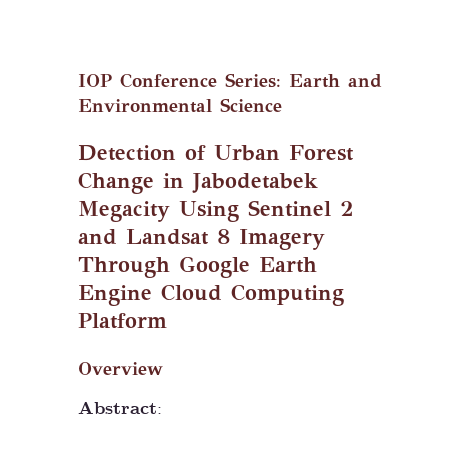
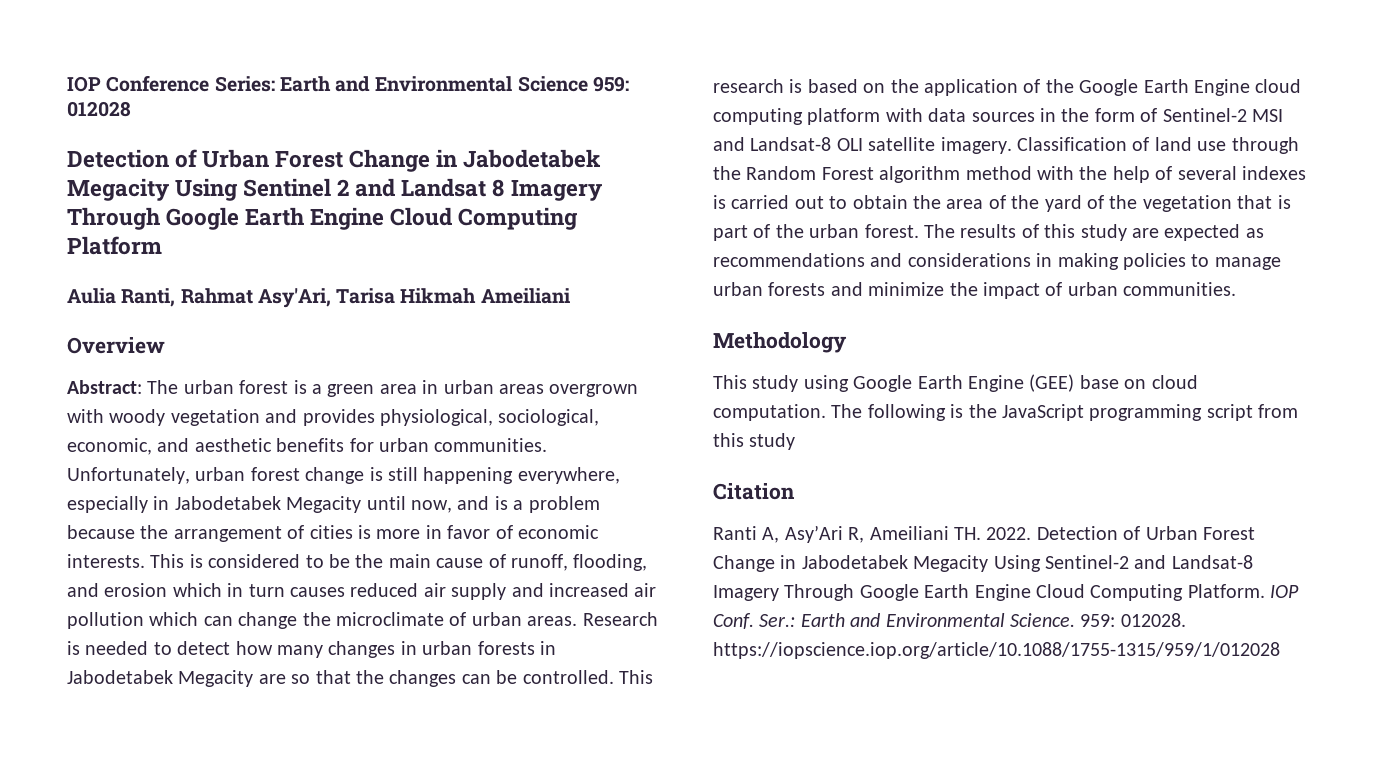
(282, 105) none -> [592,76,629,92] [67,101,131,117] 959: 012028
[78,362,163,375] [78,401,162,414] Overview // Abstract: -> [67,288,570,308] [67,337,165,354] [67,380,639,397] [67,409,600,426] [67,438,548,455] [67,467,620,484] [67,496,600,513] [67,525,599,542] [67,554,648,571] [67,583,657,600] [67,612,658,629] [67,641,556,658] [67,670,653,687] [713,79,1302,96] [713,108,1283,125] [713,137,1299,154] [713,166,1306,183] [713,195,1291,212] [713,224,1264,241] [713,253,1281,270] [713,282,1237,299] [713,332,847,353] [713,374,1198,392] [713,404,1299,421] [713,433,796,450] [713,483,795,500] [713,525,1255,543] [713,555,1253,572] [713,584,1300,601] [713,613,1186,629] [713,642,1280,659] Aulia Ranti, Rahmat Asy'Ari, Tarisa Hikmah Ameiliani // Overview // Abstract: The urban forest is a green area in urban areas overgrown with woody vegetation and provides physiological, sociological, economic, and aesthetic benefits for urban communities. Unfortunately, urban forest change is still happening everywhere, especially in Jabodetabek Megacity until now, and is a problem because the arrangement of cities is more in favor of economic interests. This is considered to be the main cause of runoff, flooding, and erosion which in turn causes reduced air supply and increased air pollution which can change the microclimate of urban areas. Research is needed to detect how many changes in urban forests in Jabodetabek Megacity are so that the changes can be controlled. This research is based on the application of the Google Earth Engine cloud computing platform with data sources in the form of Sentinel-2 MSI and Landsat-8 OLI satellite imagery. Classification of land use through the Random Forest algorithm method with the help of several indexes is carried out to obtain the area of the yard of the vegetation that is part of the urban forest. The results of this study are expected as recommendations and considerations in making policies to manage urban forests and minimize the impact of urban communities. // Methodology // This study using Google Earth Engine (GEE) base on cloud computation. The following is the JavaScript programming script from this study // Citation // Ranti A, Asy’Ari R, Ameiliani TH. 2022. Detection of Urban Forest Change in Jabodetabek Megacity Using Sentinel-2 and Landsat-8 Imagery Through Google Earth Engine Cloud Computing Platform. IOP Conf. Ser.: Earth and Environmental Science. 959: 012028. https://iopscience.iop.org/article/10.1088/1755-1315/959/1/012028

